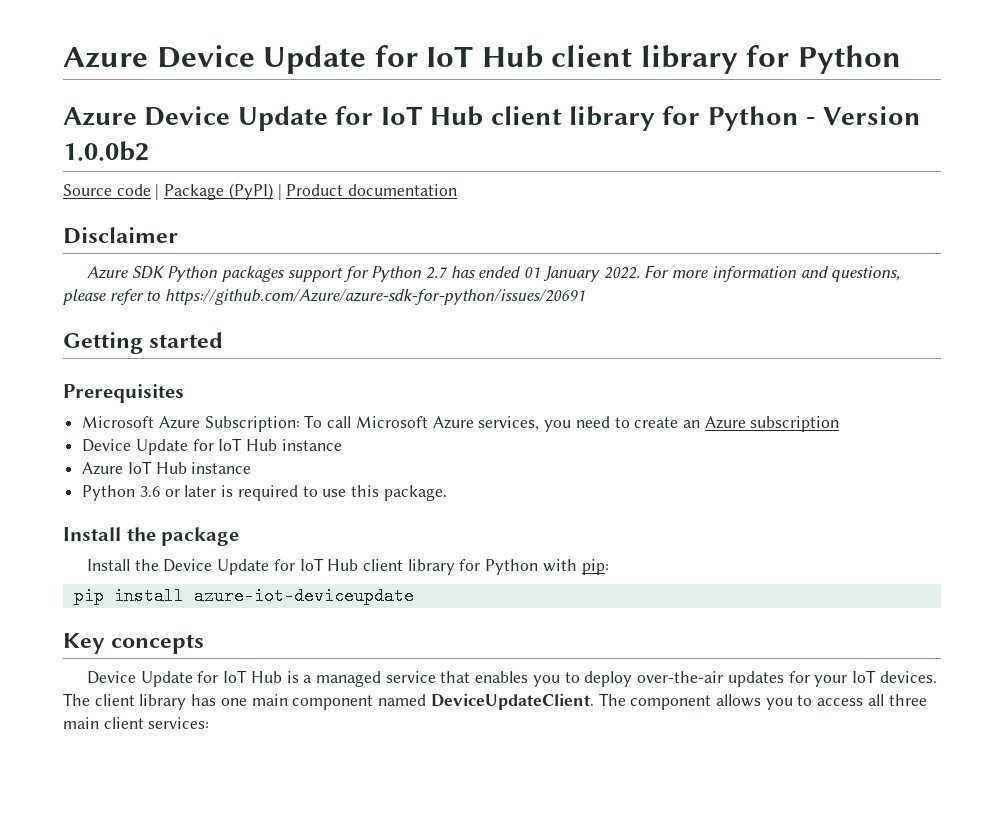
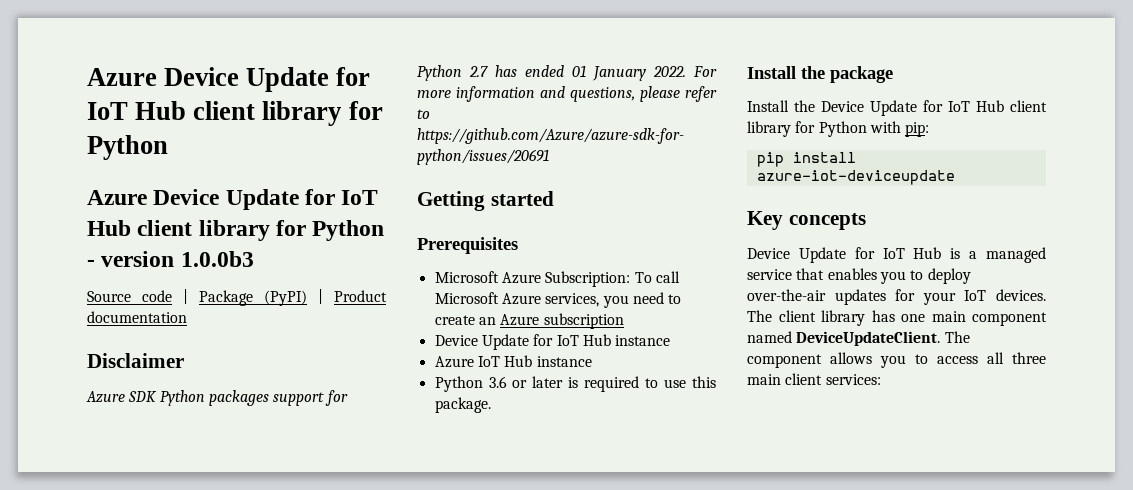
[822,106,921,125] [63,141,149,161] Version 1.0.0b2 -> [101,251,254,267] version 1.0.0b3

